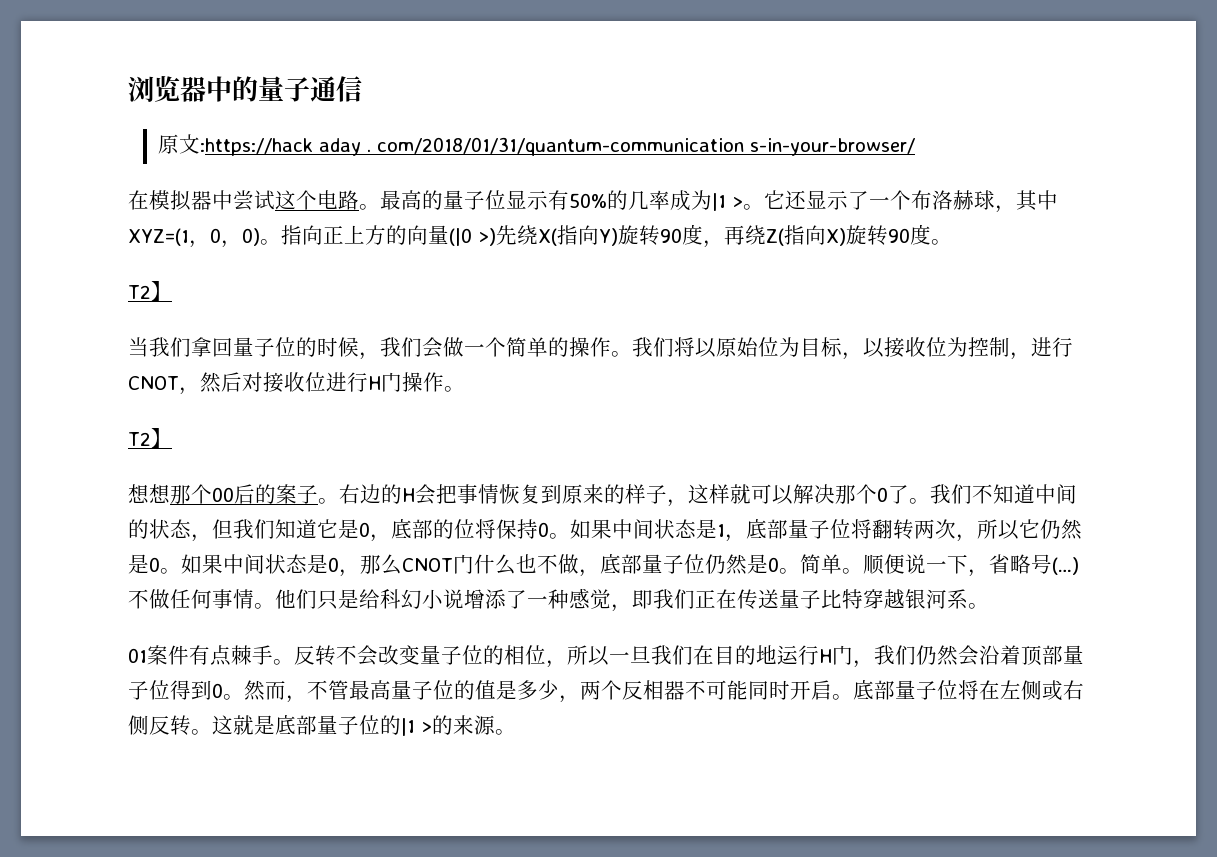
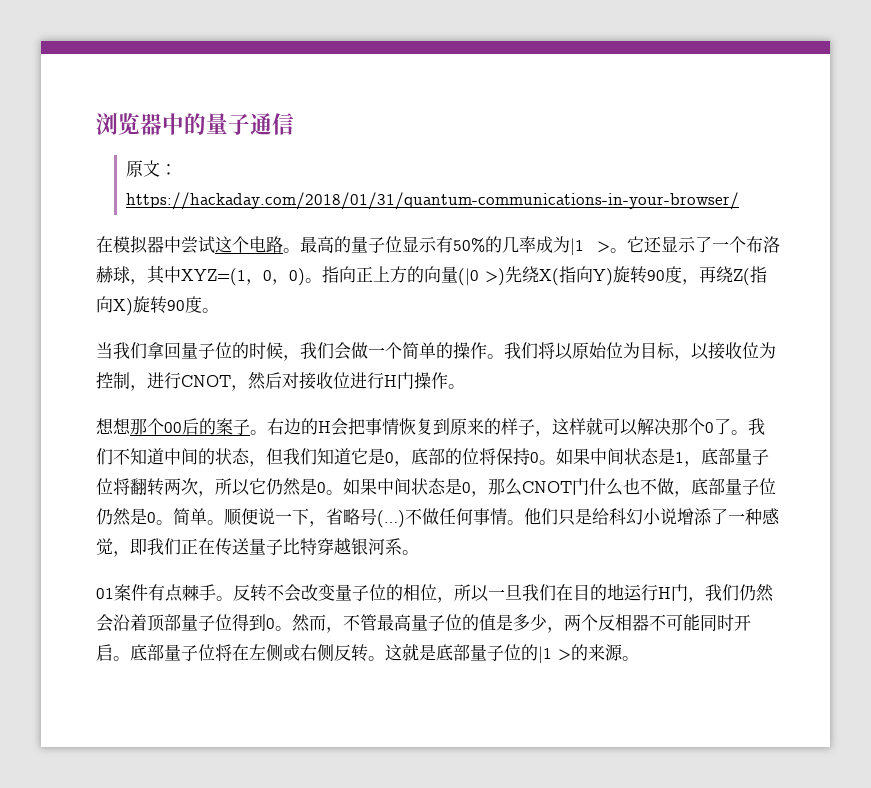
[199,137,915,156] :https://hack aday . com/2018/01/31/quantum-communication s-in-your-browser/ -> [160,164,178,175] [126,192,740,210] ：https://hackaday.com/2018/01/31/quantum-communications-in-your-browser/
[128,281,172,301] // T2】 -> (219, 310) none
[128,428,172,448] // T2】 -> (465, 386) none

